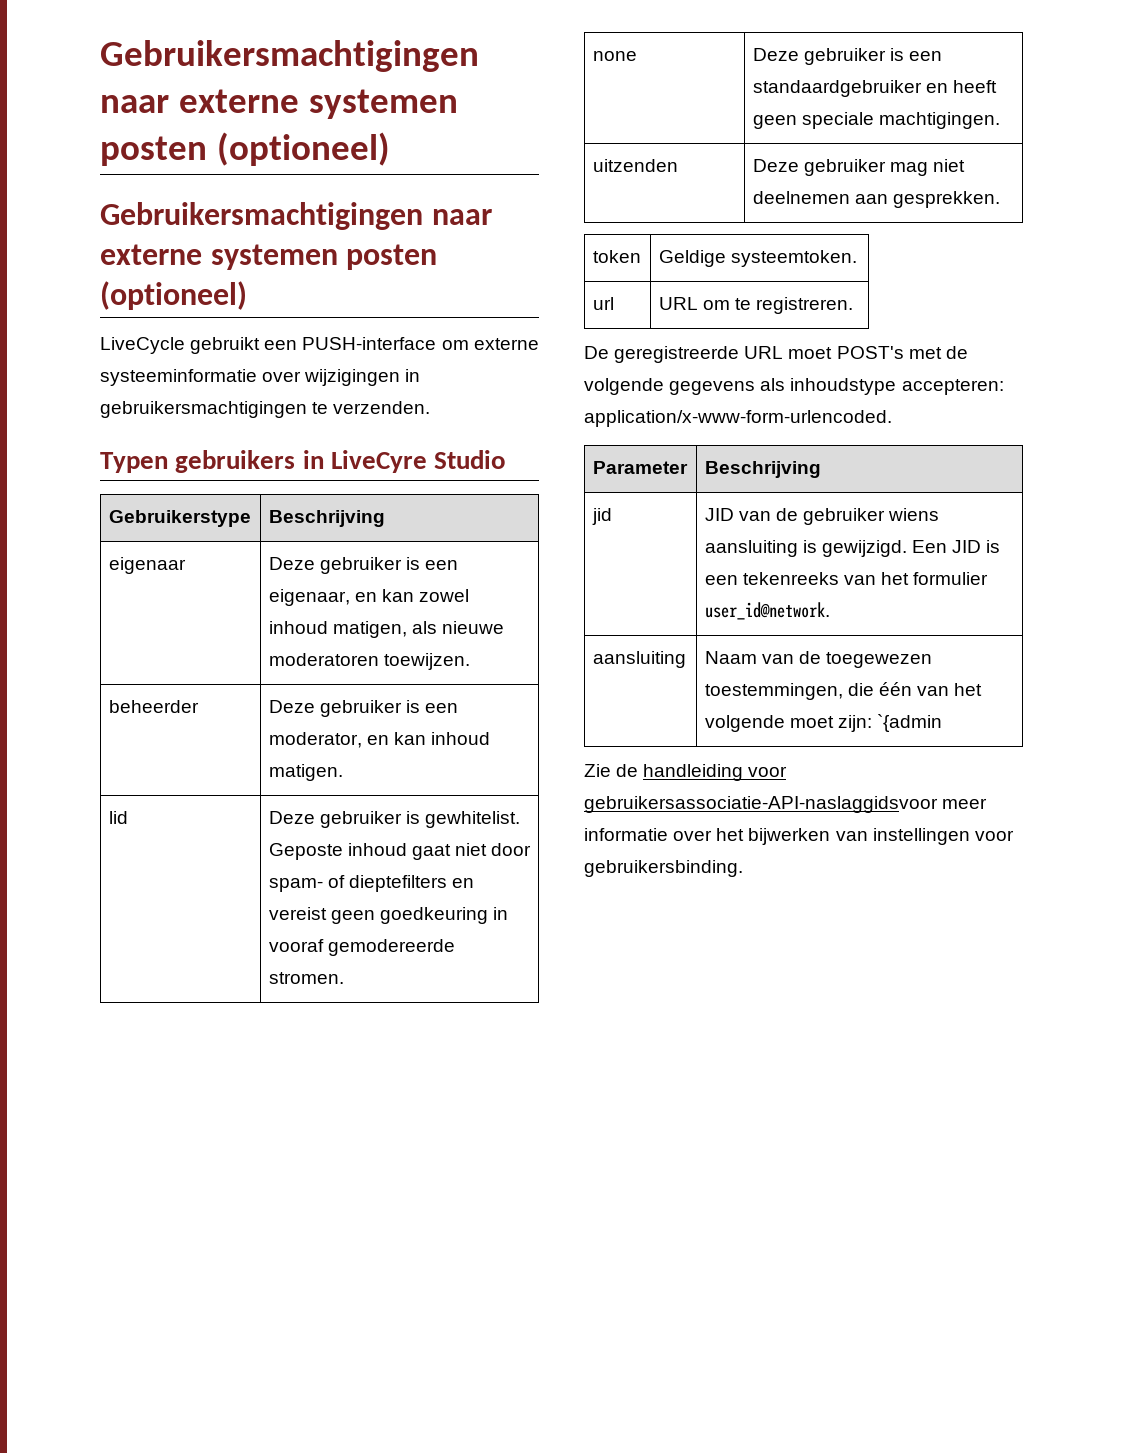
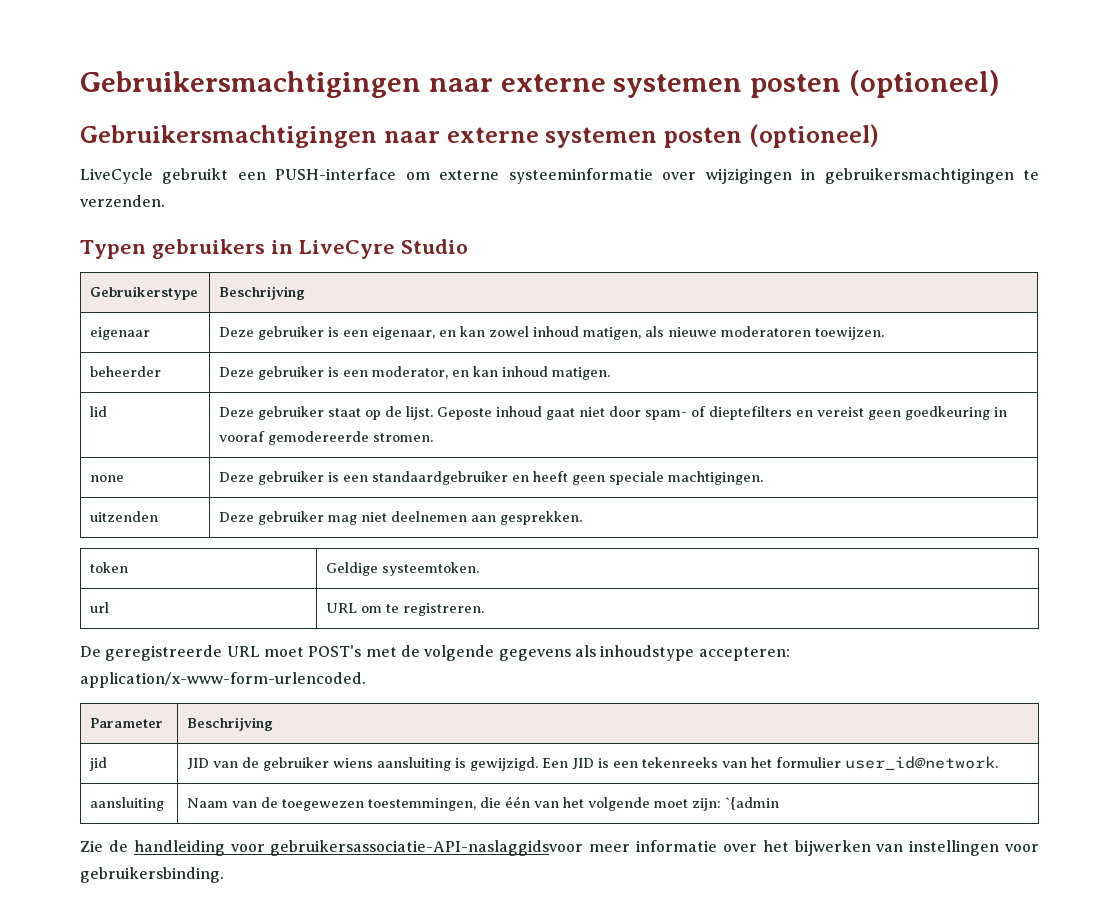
[405,811,521,828] is gewhitelist. -> [328,406,434,420] staat op de lijst.

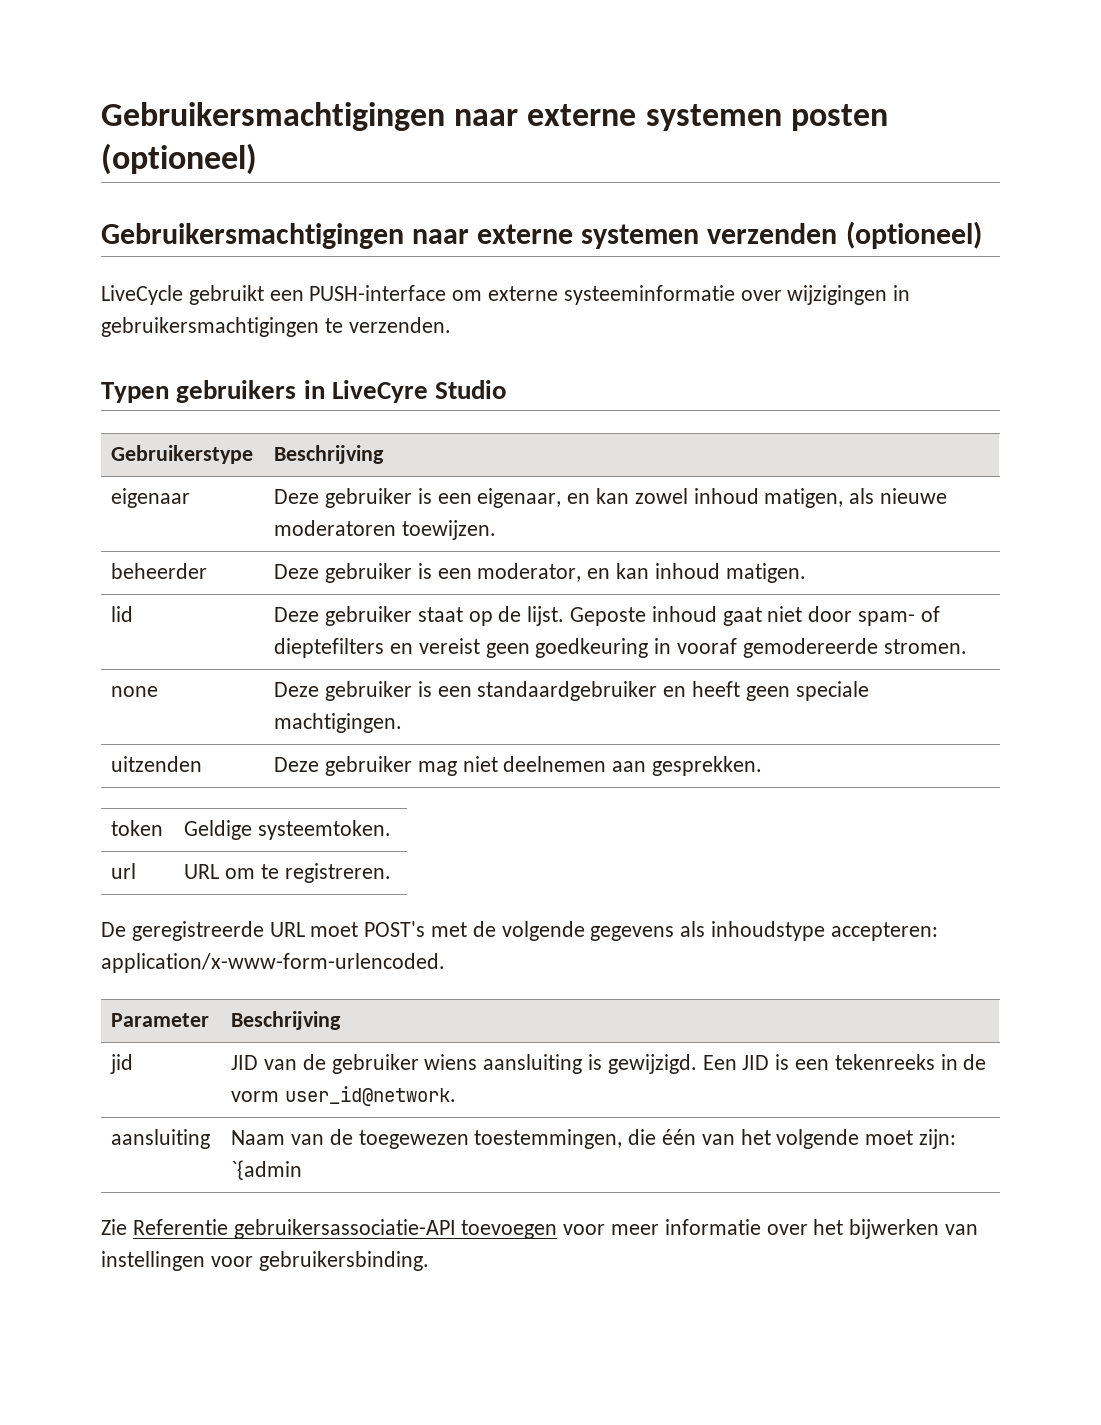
[664,127,742,148] posten -> [707,223,838,244] verzenden
[722,757,842,768] van het formulier -> [940,1054,987,1070] [231,1091,280,1102] in de vorm
[108,840,584,856] de handleiding voor gebruikersassociatie-API-naslaggidsvoor -> [132,1219,606,1239] Referentie gebruikersassociatie-API toevoegen voor

